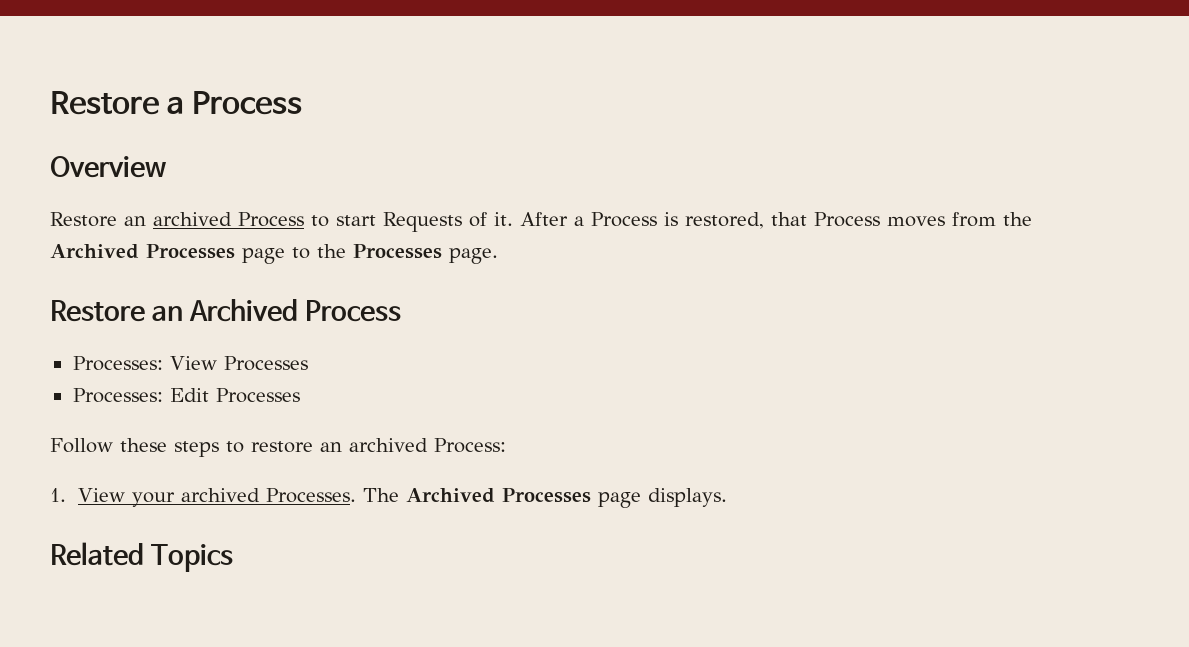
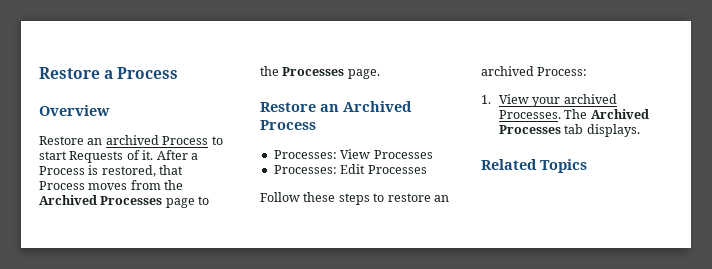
[597,492,641,508] page -> [564,124,584,134] tab

